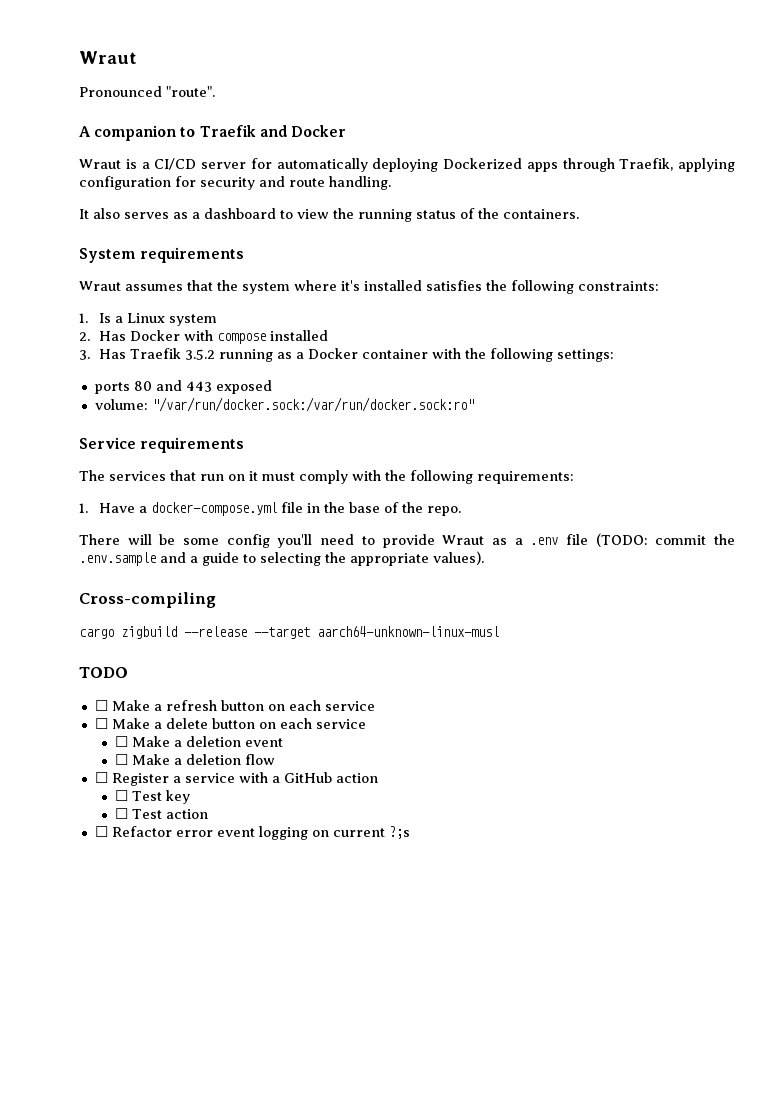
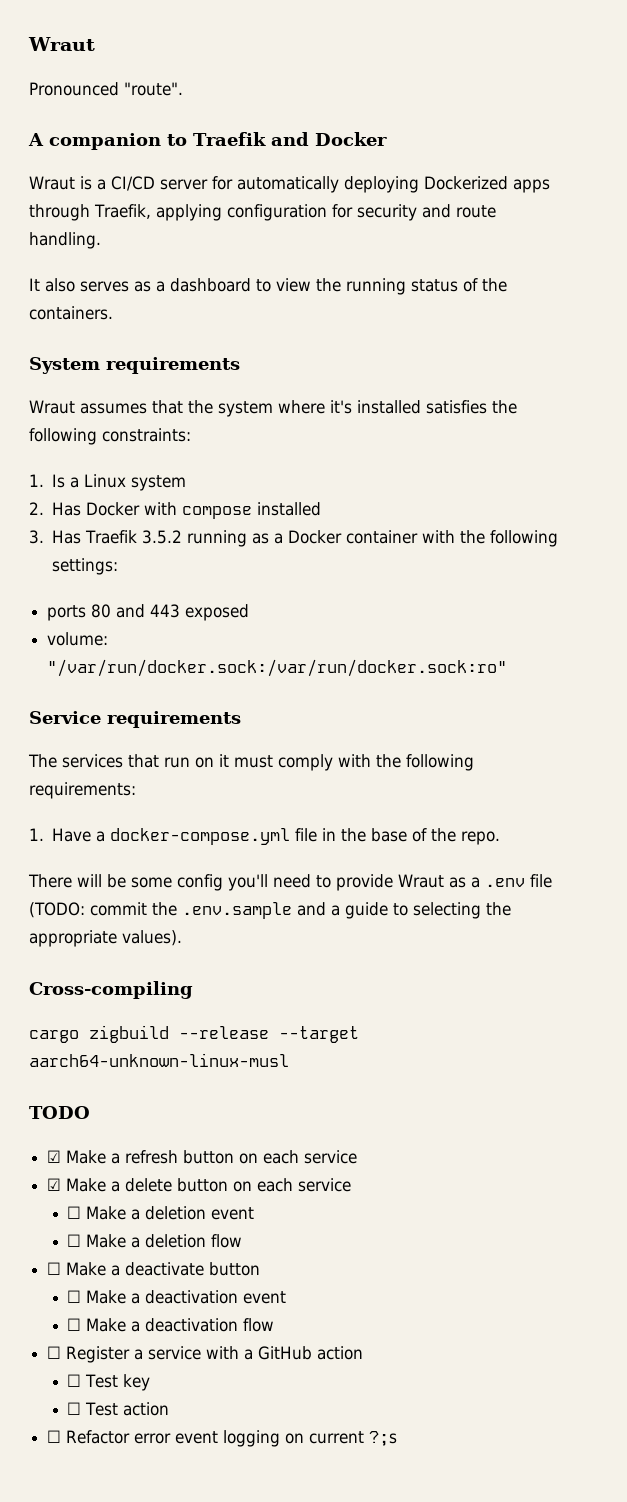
[94,700,108,711] ☐ -> [47,1150,62,1163] ☑
[94,718,108,729] ☐ -> [47,1178,62,1191] ☑
(275, 759) none -> [47,1262,261,1276] [67,1290,287,1304] [67,1318,275,1332] // ☐ Make a deactivate button // ☐ Make a deactivation event // ☐ Make a deactivation flow

